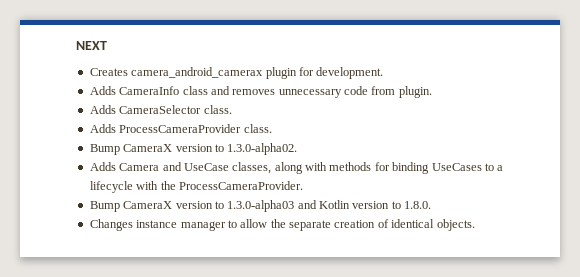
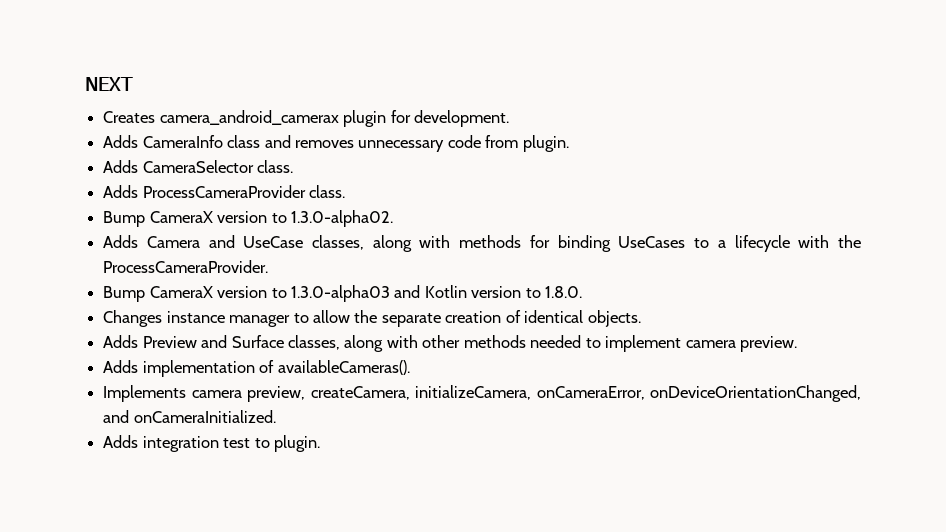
(475, 225) none -> [103,335,798,352] [103,360,410,377] [103,385,862,402] [103,410,276,423] [103,435,320,452] // Adds Preview and Surface classes, along with other methods needed to implement camera preview. // Adds implementation of availableCameras(). // Implements camera preview, createCamera, initializeCamera, onCameraError, onDeviceOrientationChanged, and onCameraInitialized. // Adds integration test to plugin.

